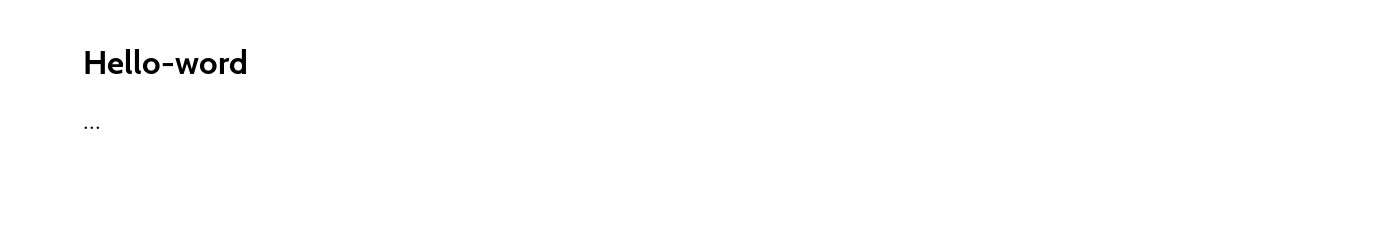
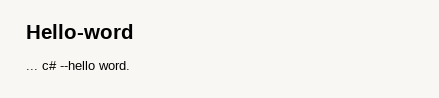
(101, 127) none -> [42,61,130,70] c# --hello word.

